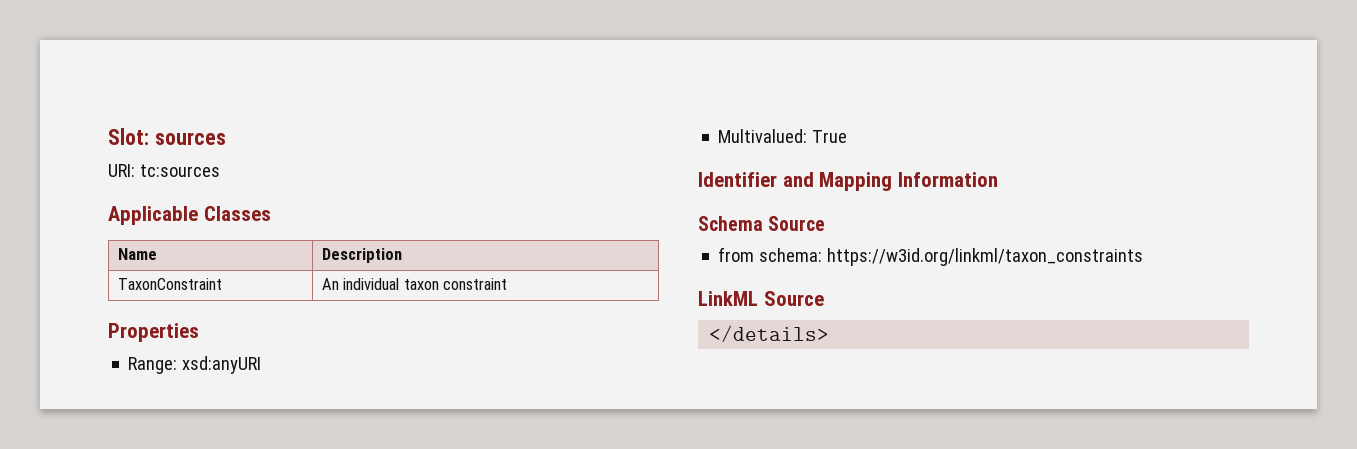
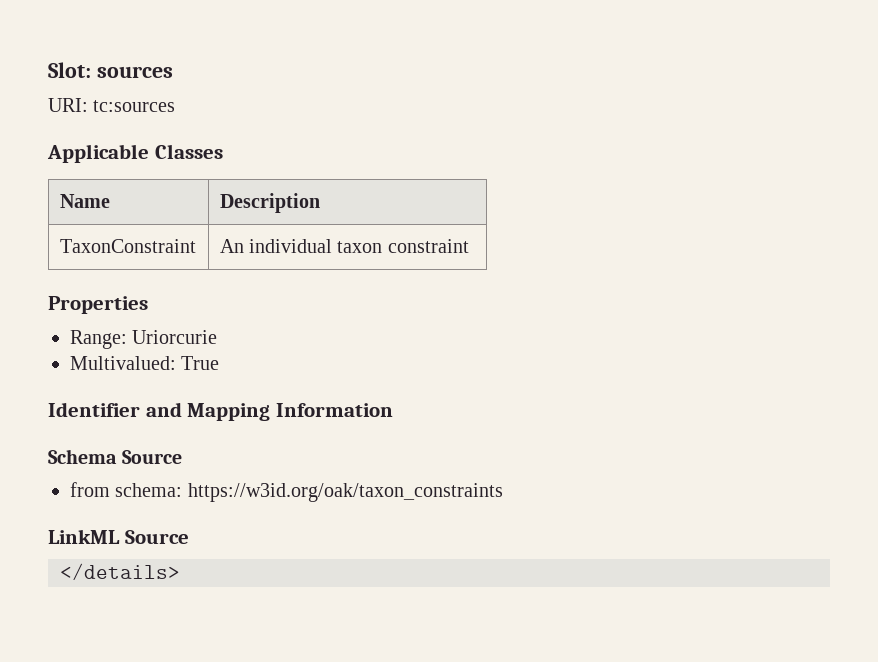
[182,356,262,374] xsd:anyURI -> [132,330,218,344] Uriorcurie
[827,248,1144,266] https://w3id.org/linkml/taxon_constraints -> [187,483,503,502] https://w3id.org/oak/taxon_constraints

